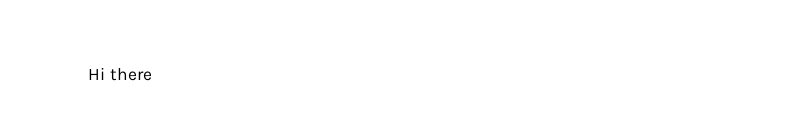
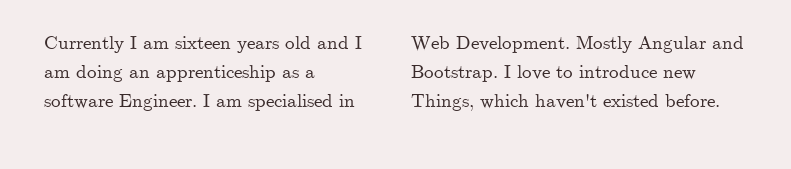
[88,67,152,81] Hi there -> [44,36,362,53] [44,65,315,82] [44,94,355,111] [411,35,744,53] [411,65,696,82] [411,94,720,111] Currently I am sixteen years old and I am doing an apprenticeship as a software Engineer. I am specialised in Web Development. Mostly Angular and Bootstrap. I love to introduce new Things, which haven't existed before.

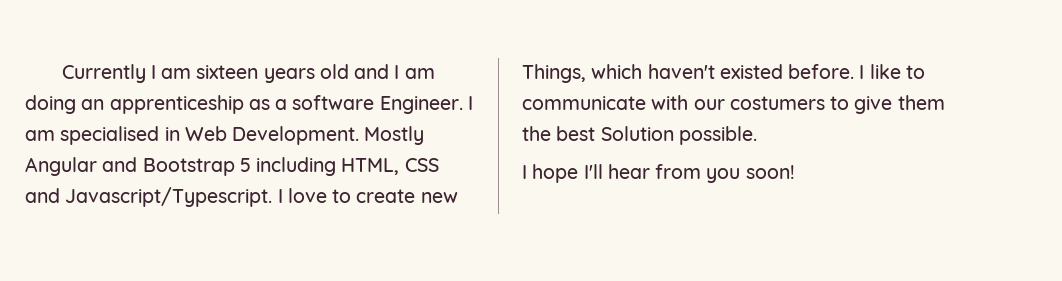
[411,65,498,82] Bootstrap. -> [142,157,439,176] [25,187,273,207] Bootstrap 5 including HTML, CSS and Javascript/Typescript.
[579,65,657,78] introduce -> [356,189,416,203] create
(720, 100) none -> [859,64,925,79] [522,95,945,114] [522,126,757,145] [522,164,795,183] I like to communicate with our costumers to give them the best Solution possible. // I hope I'll hear from you soon!

